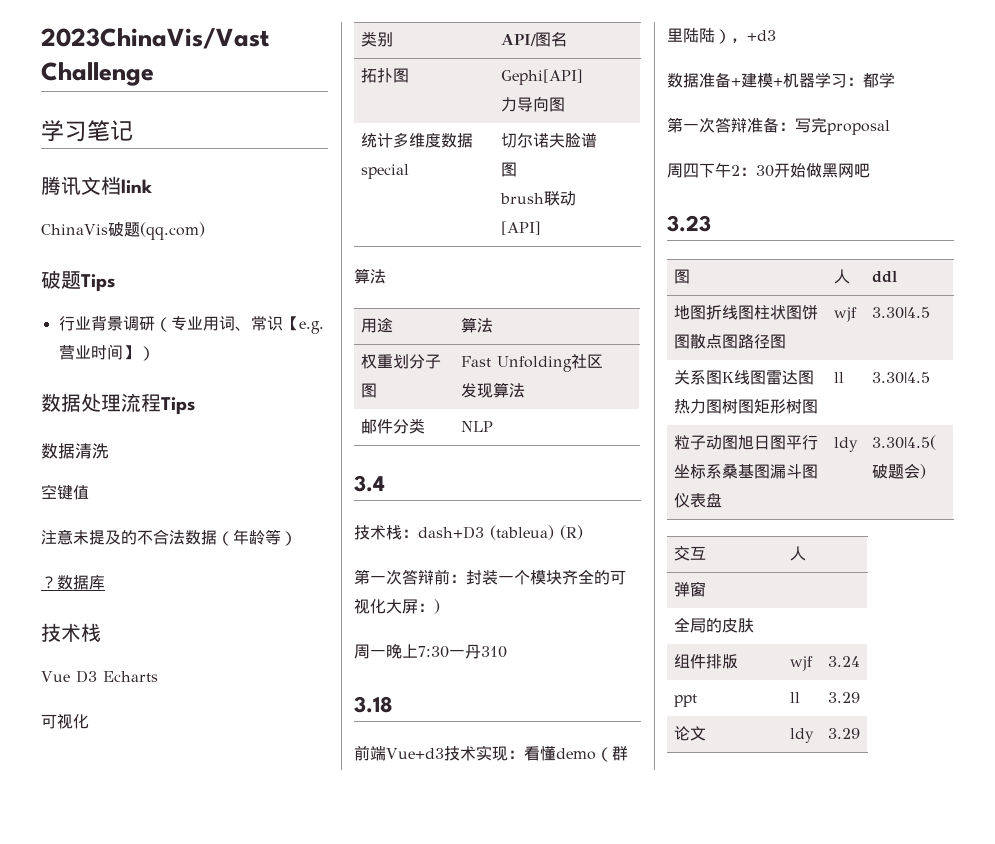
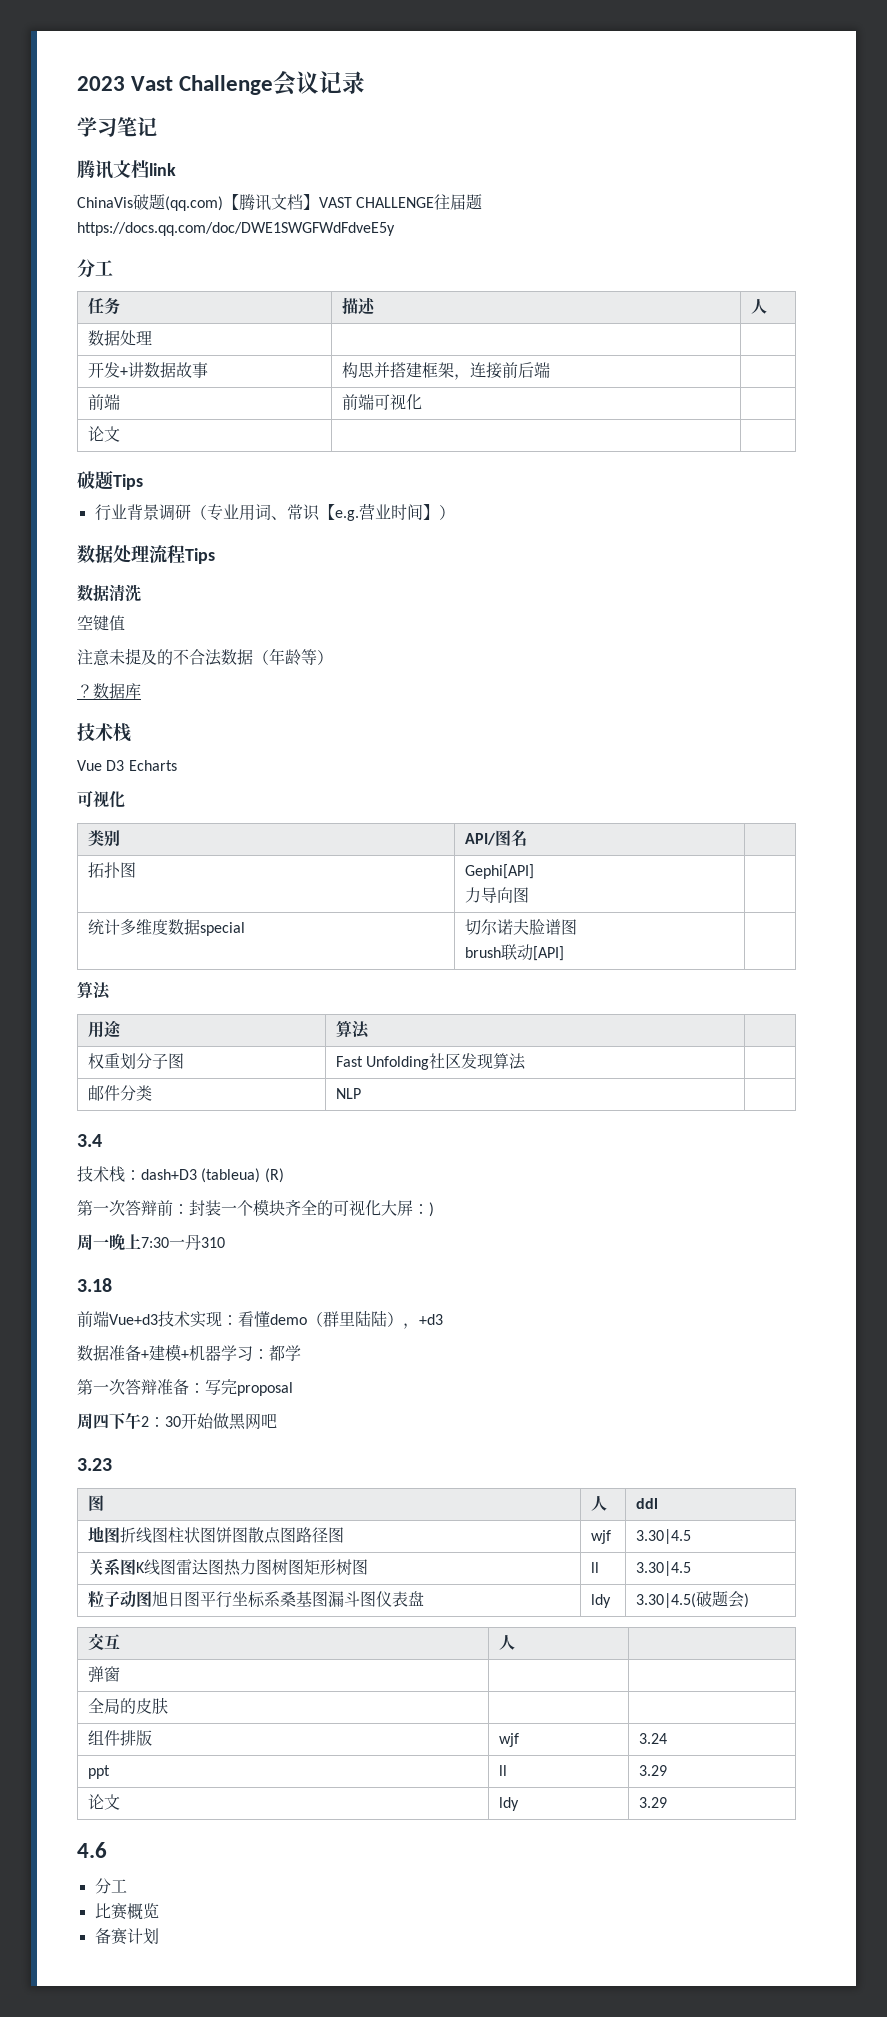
[41,28,270,49] 2023ChinaVis/Vast -> [77,76,174,91] 2023 Vast
(154, 74) none -> [273,71,366,96] 会议记录
(205, 231) none -> [223,194,483,210] [77,222,395,236] [77,259,113,278] [87,297,120,315] [341,297,375,315] [750,299,767,314] [87,330,152,346] [87,362,208,378] [341,362,550,380] [87,394,120,410] [341,394,422,410] [87,426,120,442] 【腾讯文档】VAST CHALLENGE往届题https://docs.qq.com/doc/DWE1SWGFWdFdveE5y // 分工 // 任务 | 描述 | 人 // 数据处理 | | // 开发+讲数据故事 | 构思并搭建框架，连接前后端 | // 前端 | 前端可视化 | // 论文 | |
(860, 733) none -> [77,1842,107,1858] [94,1878,127,1894] [94,1903,159,1920] [94,1928,159,1945] // 4.6 // 分工 // 比赛概览 // 备赛计划

